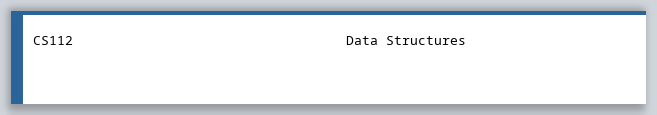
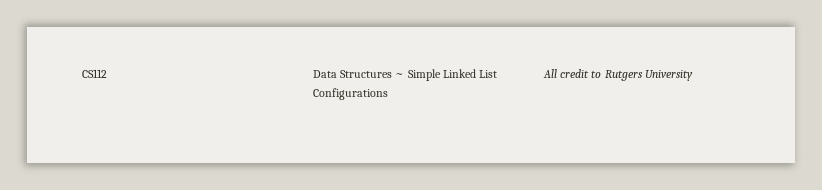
(466, 40) none -> [395,69,498,81] [313,88,388,100] [543,69,693,81] ~ Simple Linked List Configurations // All credit to Rutgers University

